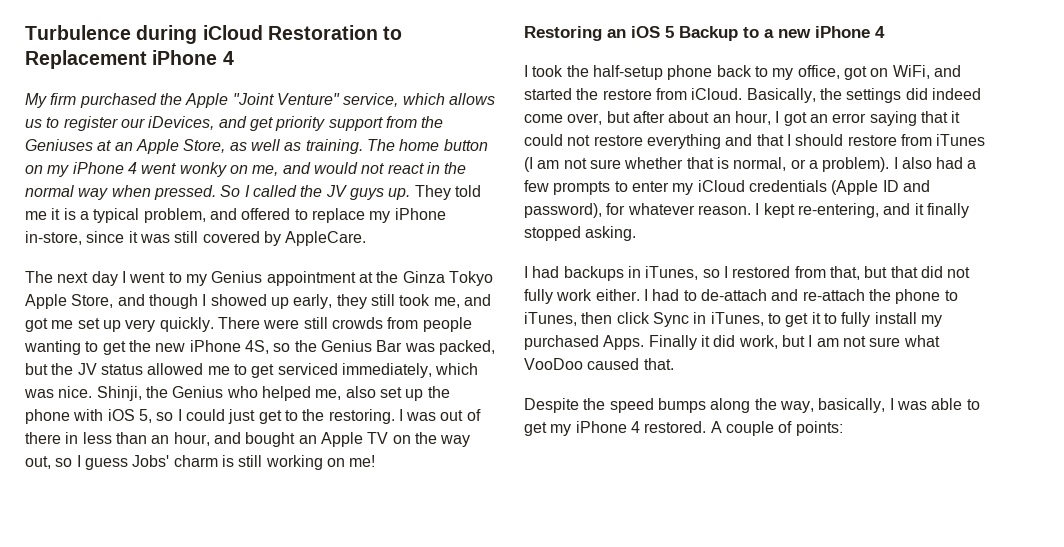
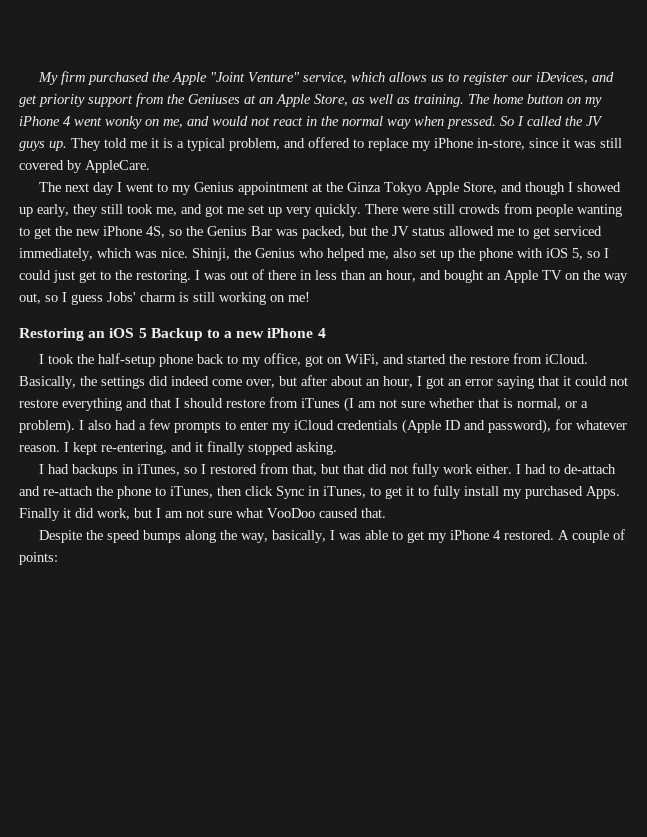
[25,25,403,44] [25,50,234,69] Turbulence during iCloud Restoration to Replacement iPhone 4 // -> (38, 78) none

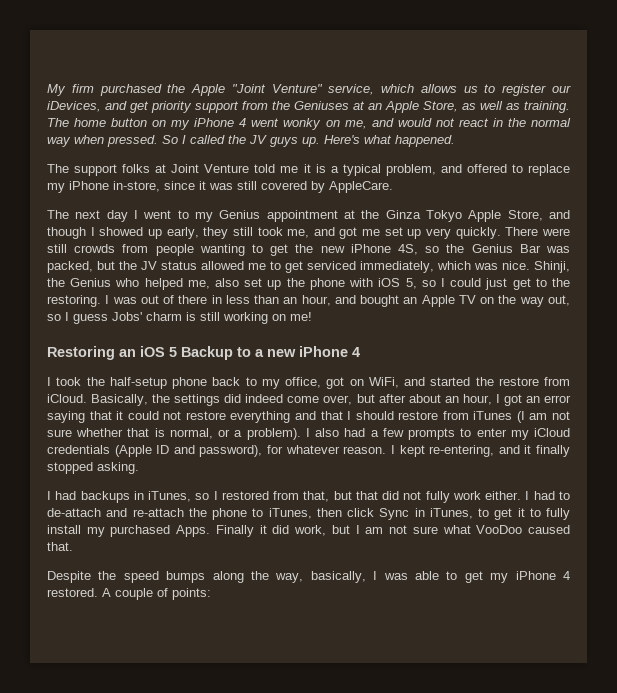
[71,138,101,151] They -> [324,135,455,147] [47,164,250,176] Here's what happened. // The support folks at Joint Venture

